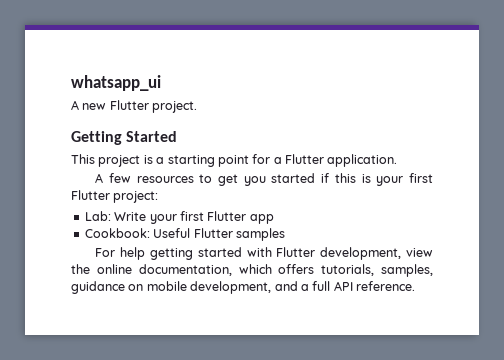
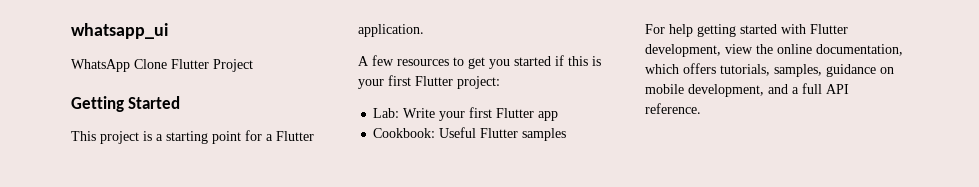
[71,100,198,113] A new Flutter project. -> [71,59,253,72] WhatsApp Clone Flutter Project

